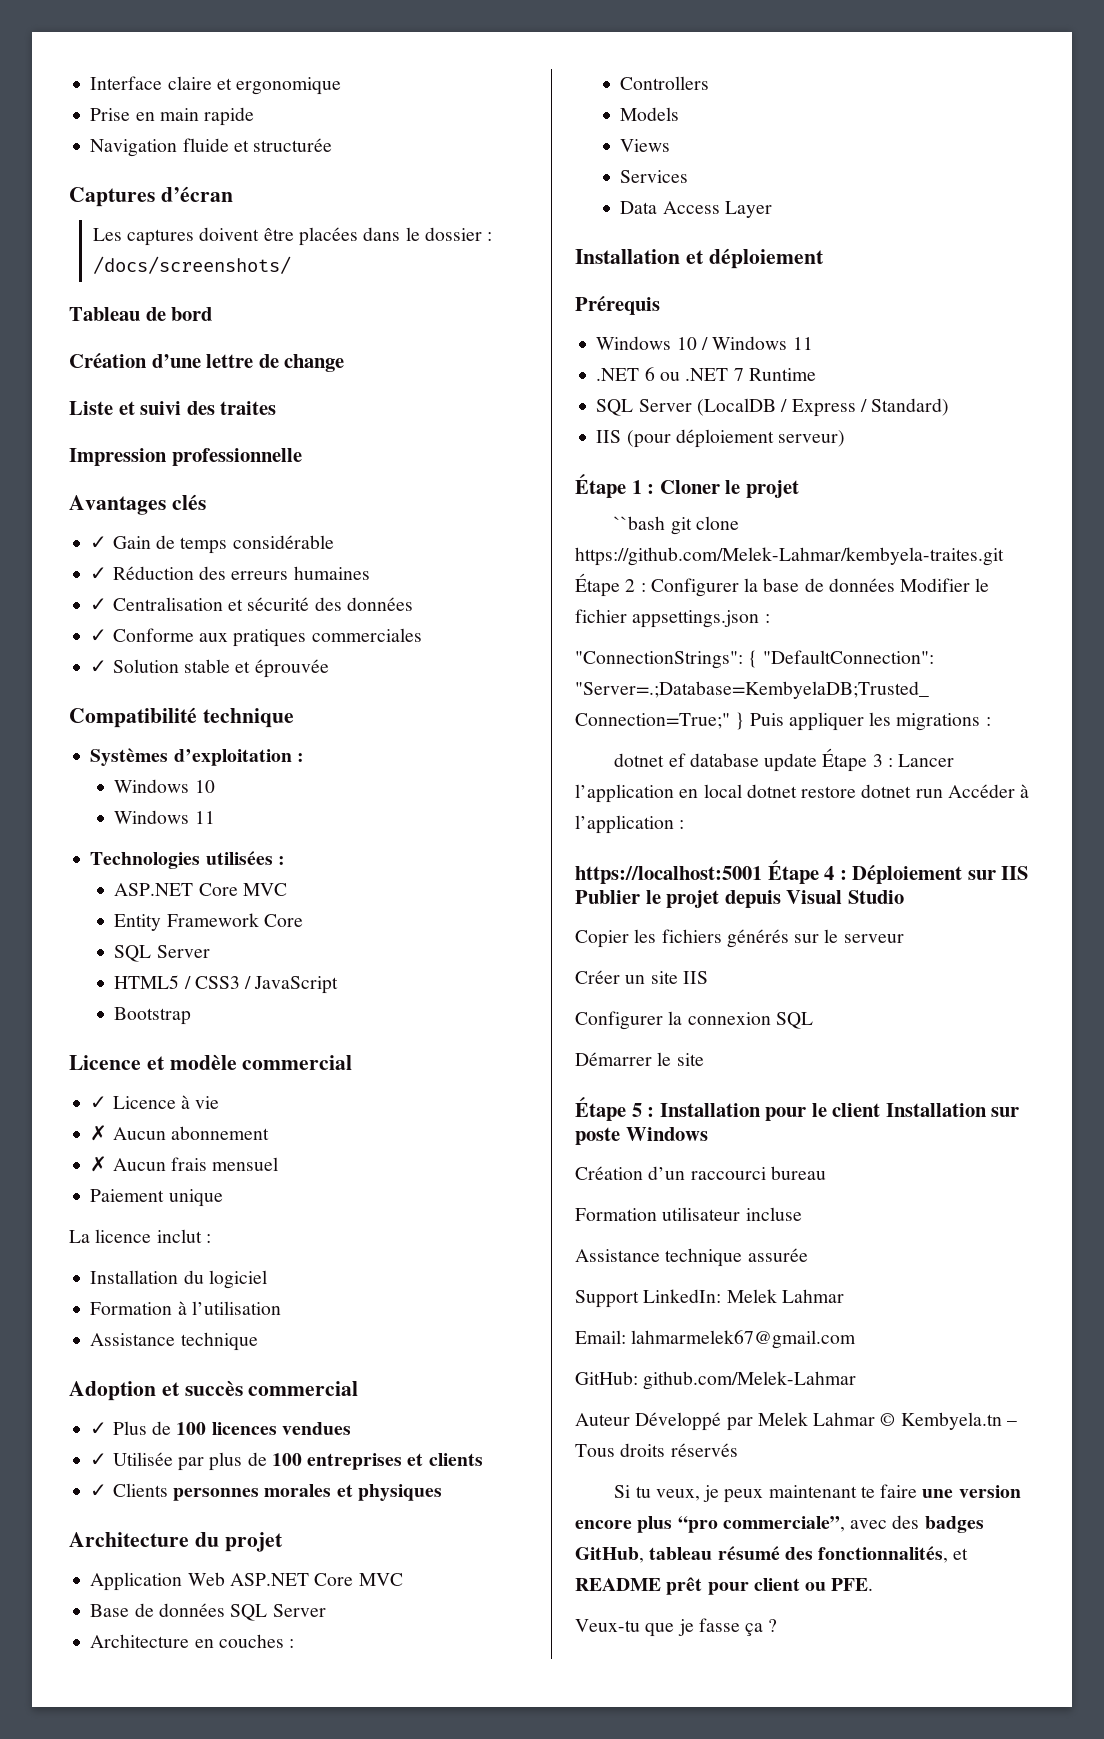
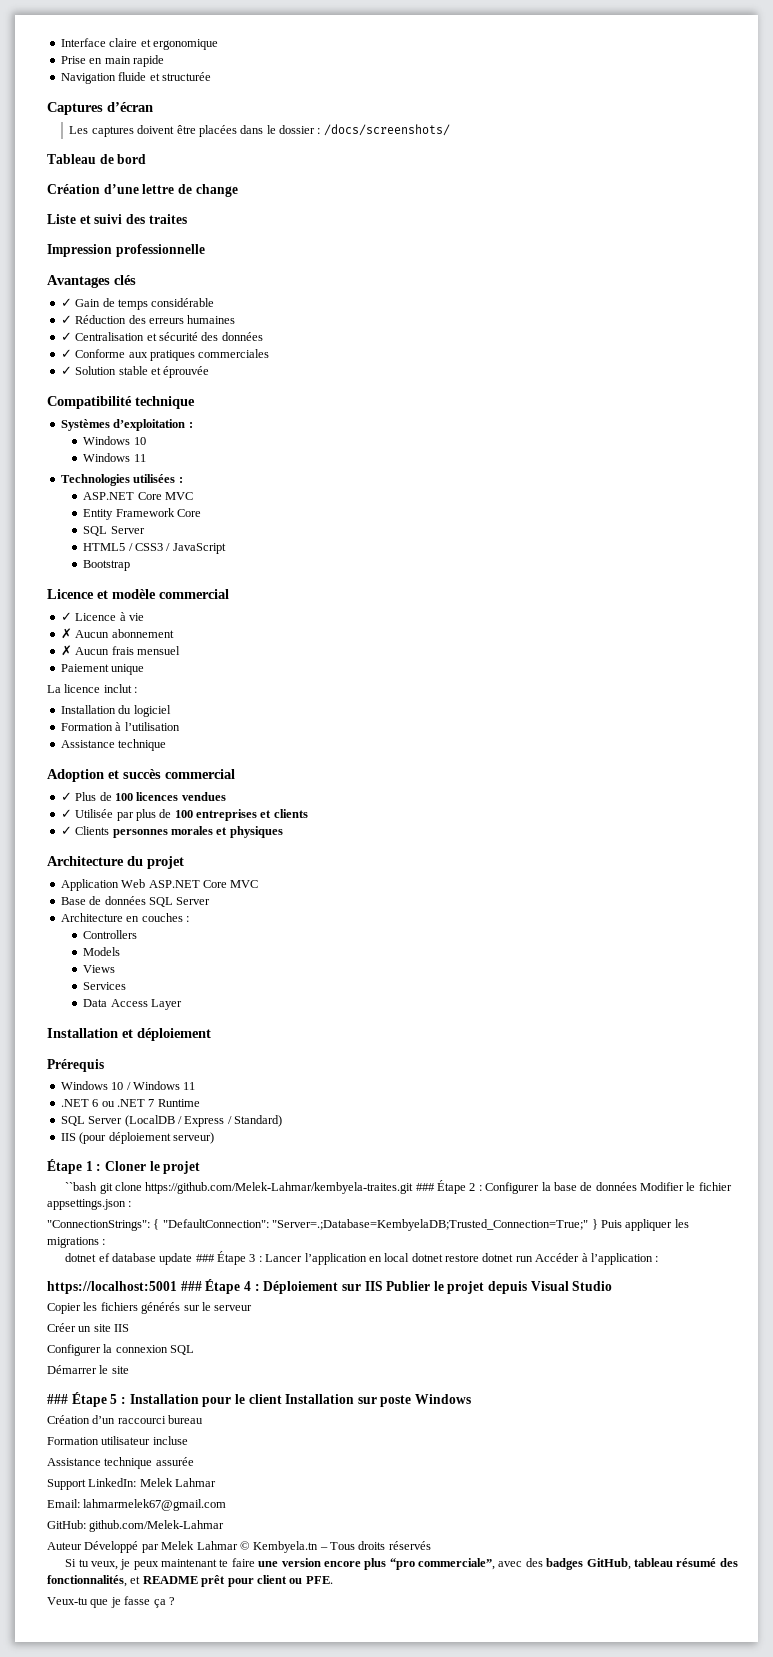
(1004, 556) none -> [415,1183,435,1191] ###
(818, 762) none -> [195,1254,215,1262] ###
(762, 875) none -> [180,1281,202,1291] ###
(704, 1059) none -> [47,1394,68,1404] ###

